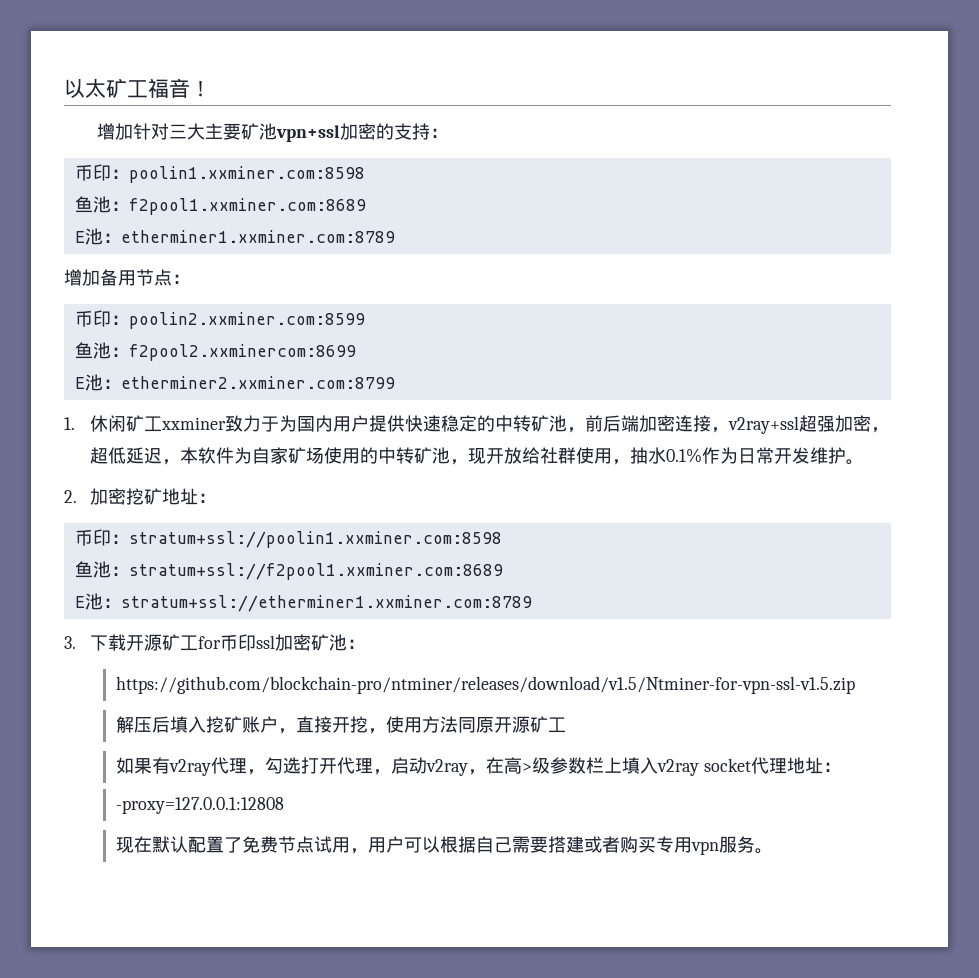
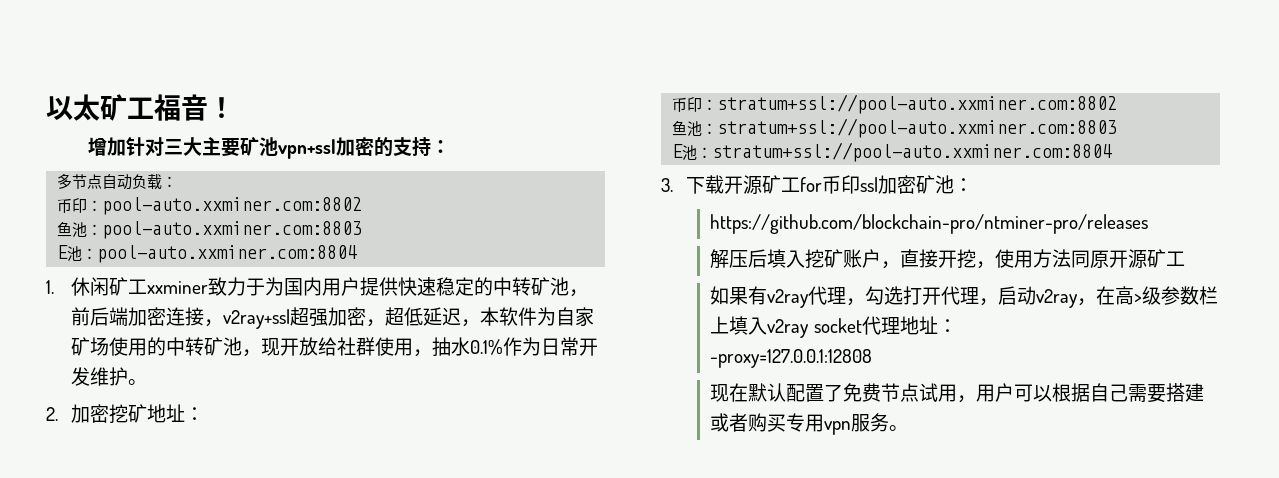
[74,164,365,183] [74,196,366,215] [74,228,395,245] [64,269,190,286] [74,310,365,329] [74,342,356,361] [74,374,395,391] 币印：poolin1.xxminer.com:8598 // 鱼池：f2pool1.xxminer.com:8689 // E池：etherminer1.xxminer.com:8789 // 增加备用节点： // 币印：poolin2.xxminer.com:8599 // 鱼池：f2pool2.xxminercom:8699 // E池：etherminer2.xxminer.com:8799 -> [57,173,178,190] [57,197,363,215] [57,221,363,239] [57,245,358,263] 多节点自动负载： // 币印：pool-auto.xxminer.com:8802 // 鱼池：pool-auto.xxminer.com:8803 // E池：pool-auto.xxminer.com:8804
[128,531,502,548] [74,561,503,580] [74,593,532,612] stratum+ssl://poolin1.xxminer.com:8598 // 鱼池：stratum+ssl://f2pool1.xxminer.com:8689 // E池：stratum+ssl://etherminer1.xxminer.com:8789 -> [717,94,1118,114] [672,118,1118,138] [672,142,1113,162] stratum+ssl://pool-auto.xxminer.com:8802 // 鱼池：stratum+ssl://pool-auto.xxminer.com:8803 // E池：stratum+ssl://pool-auto.xxminer.com:8804
[115,676,855,694] https://github.com/blockchain-pro/ntminer/releases/download/v1.5/Ntminer-for-vpn-ssl-v1.5.zip -> [710,214,1149,234] https://github.com/blockchain-pro/ntminer-pro/releases

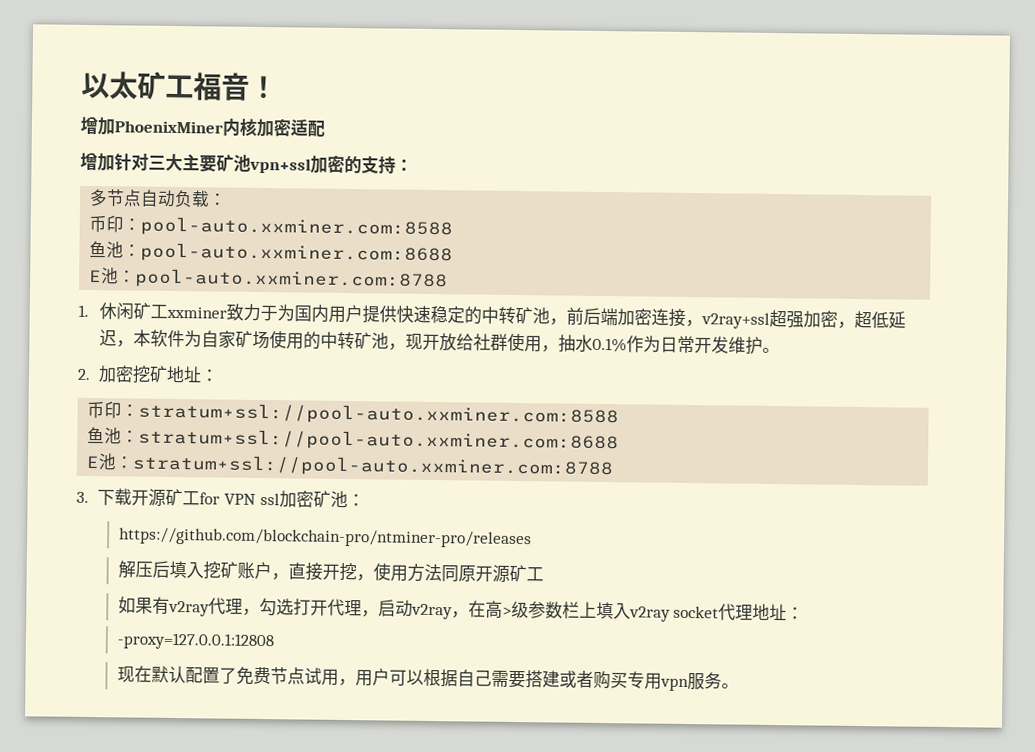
(235, 107) none -> [80,116,325,138] // 增加PhoenixMiner内核加密适配
[102,197,363,215] [57,221,363,239] [57,245,358,263] pool-auto.xxminer.com:8802 // 鱼池：pool-auto.xxminer.com:8803 // E池：pool-auto.xxminer.com:8804 -> [140,216,454,239] [89,240,454,265] [89,267,449,291] pool-auto.xxminer.com:8588 // 鱼池：pool-auto.xxminer.com:8688 // E池：pool-auto.xxminer.com:8788
[717,94,1118,114] [672,118,1118,138] [672,142,1113,162] stratum+ssl://pool-auto.xxminer.com:8802 // 鱼池：stratum+ssl://pool-auto.xxminer.com:8803 // E池：stratum+ssl://pool-auto.xxminer.com:8804 -> [138,402,620,427] [87,426,620,453] [86,453,615,479] stratum+ssl://pool-auto.xxminer.com:8588 // 鱼池：stratum+ssl://pool-auto.xxminer.com:8688 // E池：stratum+ssl://pool-auto.xxminer.com:8788
[821,175,860,194] 币印 -> [223,493,256,505] VPN

